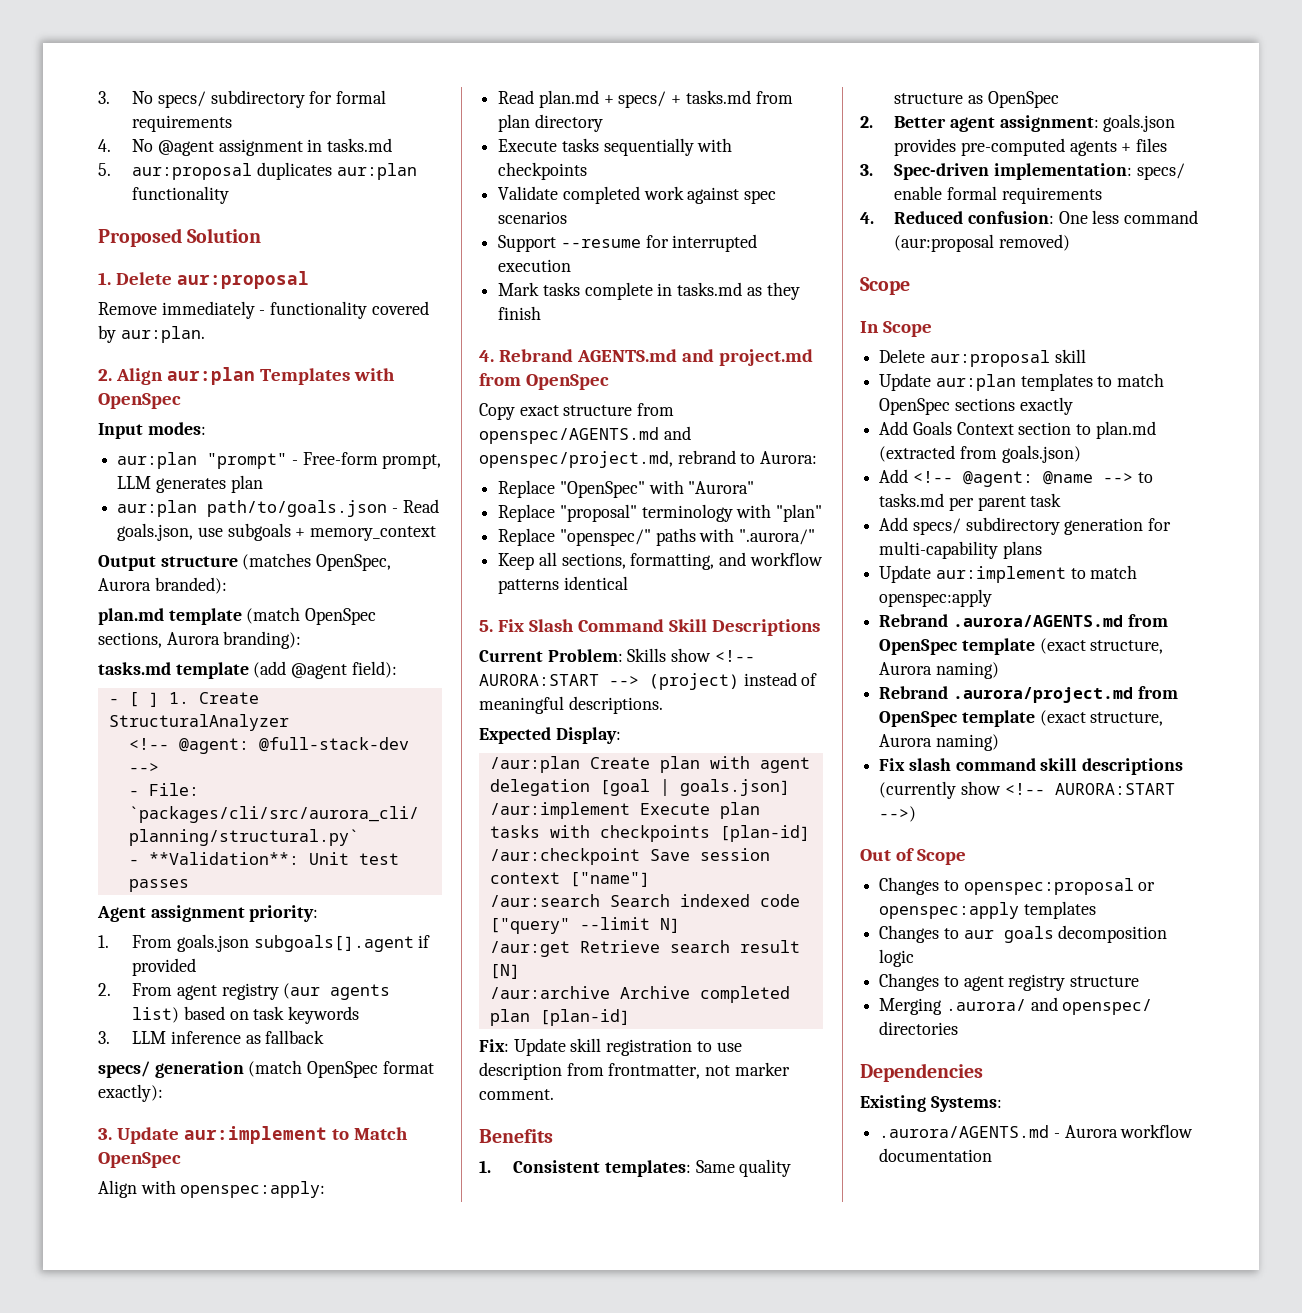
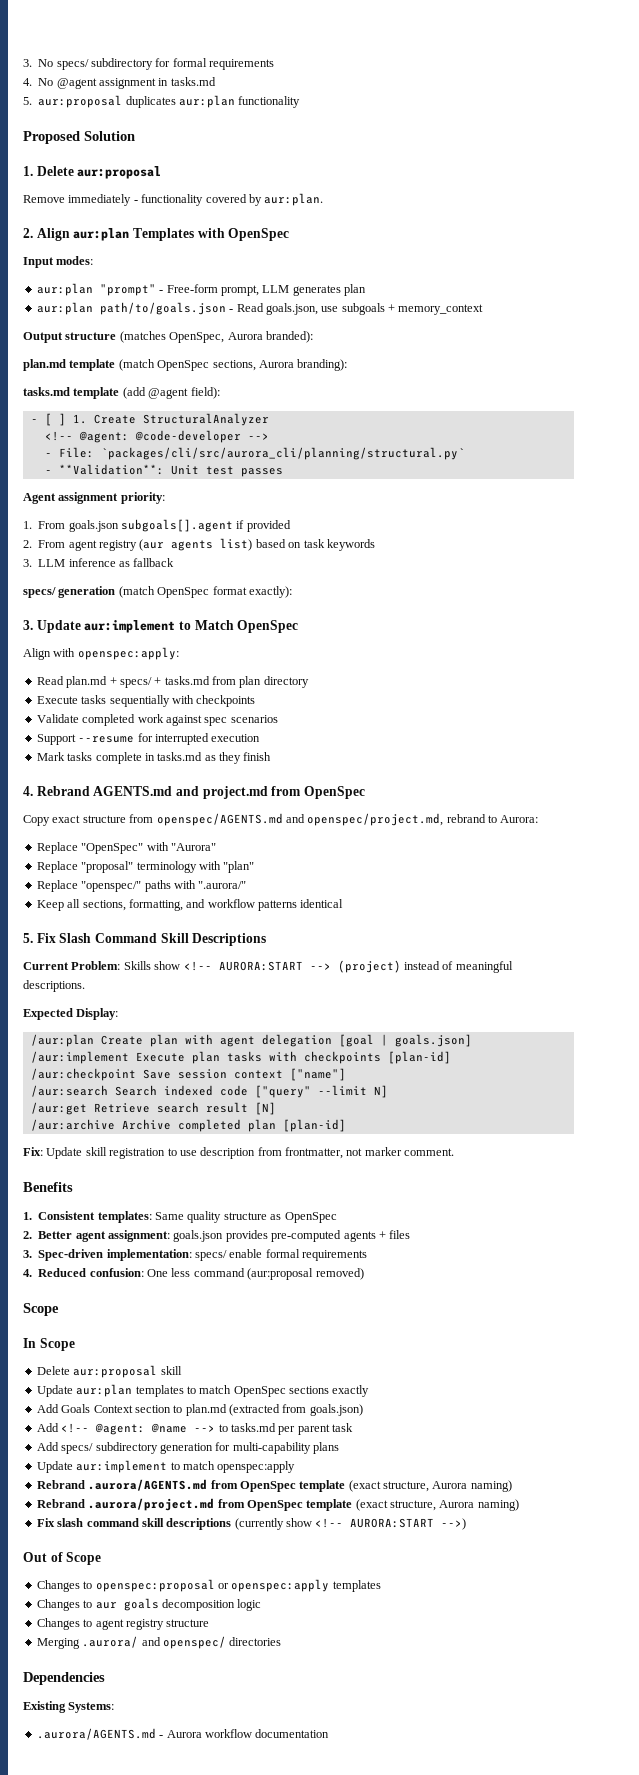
[258,737,409,752] @full-stack-dev -> [134,430,241,443] @code-developer

